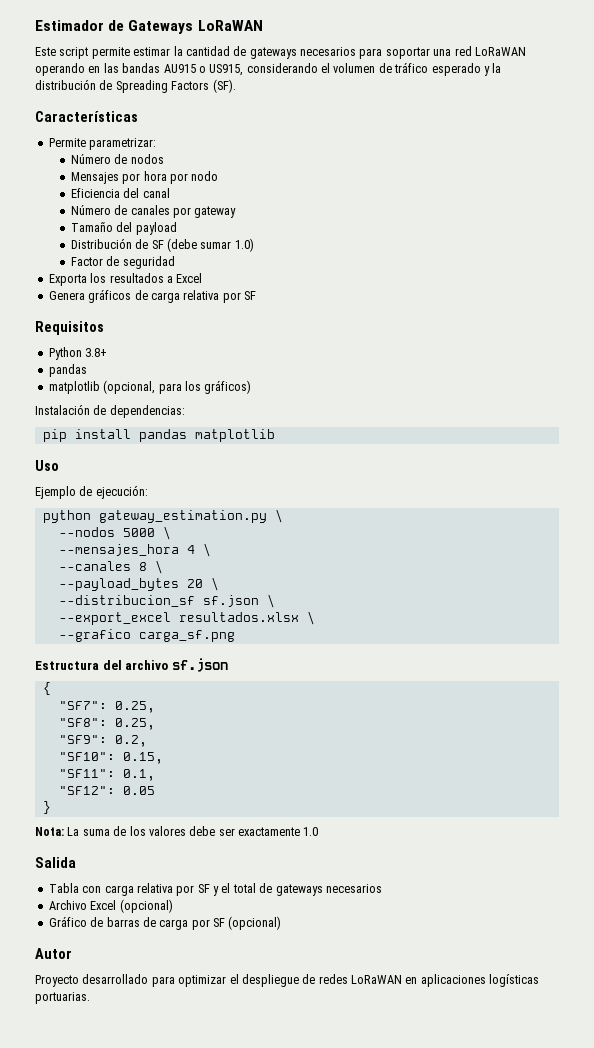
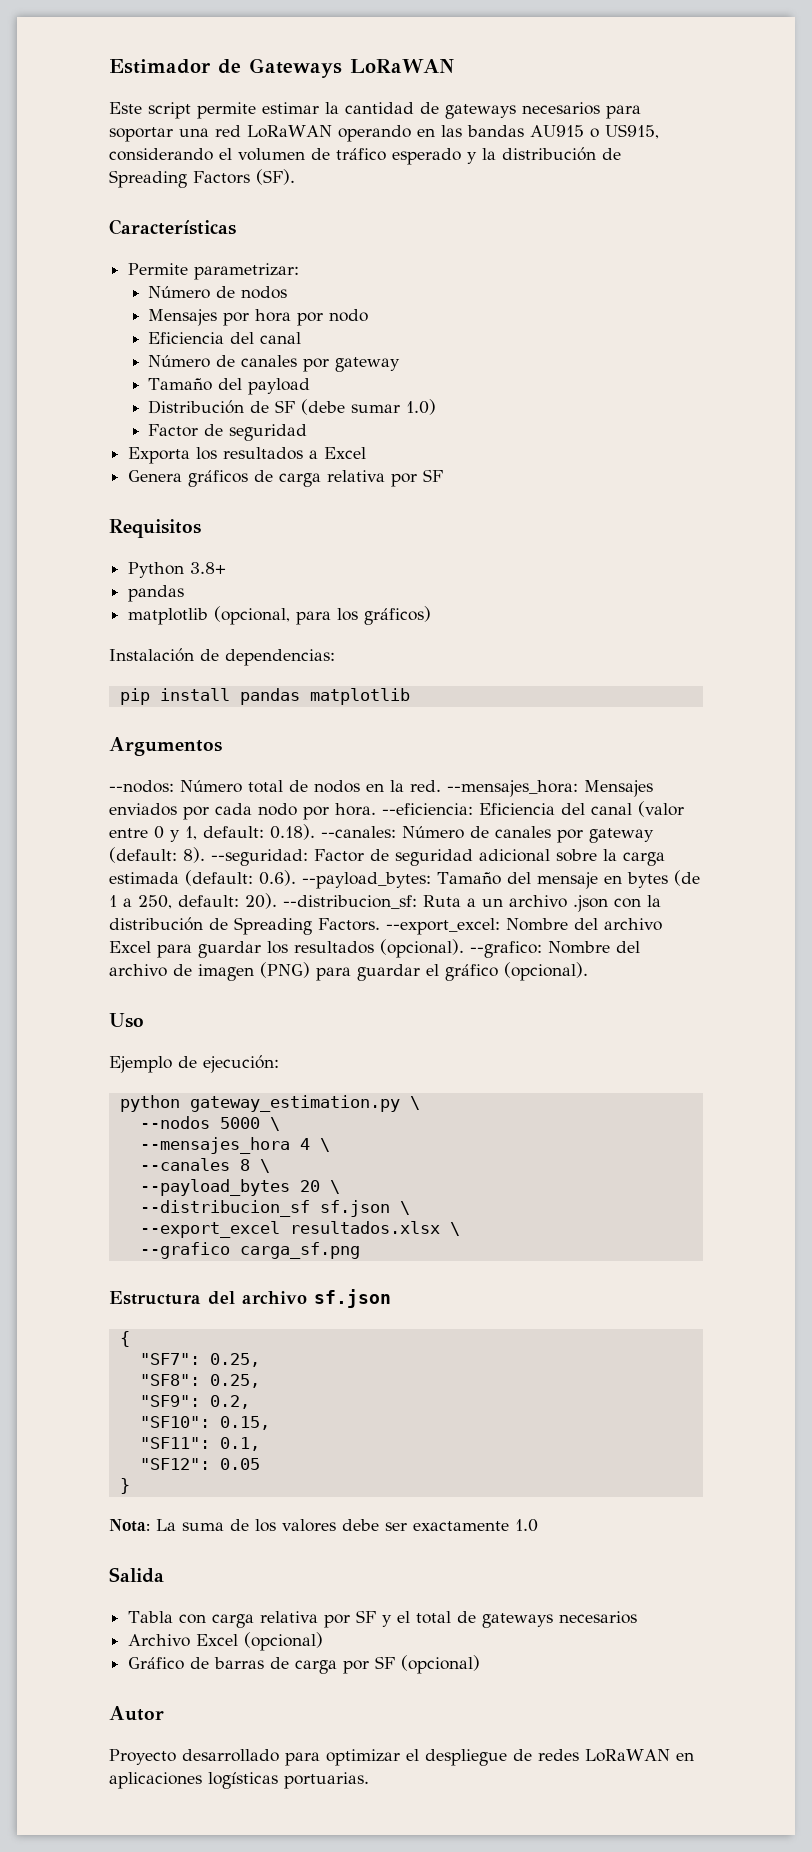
(275, 435) none -> [109,737,222,756] [109,780,653,797] [109,801,684,820] [109,824,654,843] [109,847,665,866] [109,870,700,889] [109,893,661,912] [109,917,662,935] [109,939,640,958] [109,962,588,981] // Argumentos // --nodos: Número total de nodos en la red. --mensajes_hora: Mensajes enviados por cada nodo por hora. --eficiencia: Eficiencia del canal (valor entre 0 y 1, default: 0.18). --canales: Número de canales por gateway (default: 8). --seguridad: Factor de seguridad adicional sobre la carga estimada (default: 0.6). --payload_bytes: Tamaño del mensaje en bytes (de 1 a 250, default: 20). --distribucion_sf: Ruta a un archivo .json con la distribución de Spreading Factors. --export_excel: Nombre del archivo Excel para guardar los resultados (opcional). --grafico: Nombre del archivo de imagen (PNG) para guardar el gráfico (opcional).

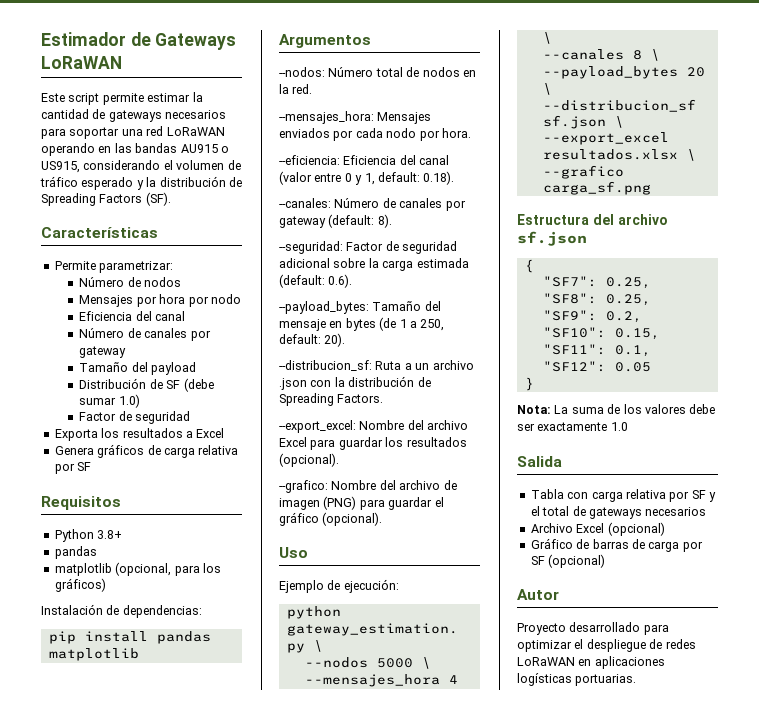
(441, 786) none -> (313, 89) //
(376, 809) none -> (471, 133) //
(315, 832) none -> (455, 178) //
(205, 855) none -> (392, 221) //
(296, 878) none -> (353, 281) //
(277, 901) none -> (346, 340) //
(380, 924) none -> (384, 398) //
(464, 948) none -> (339, 460) //

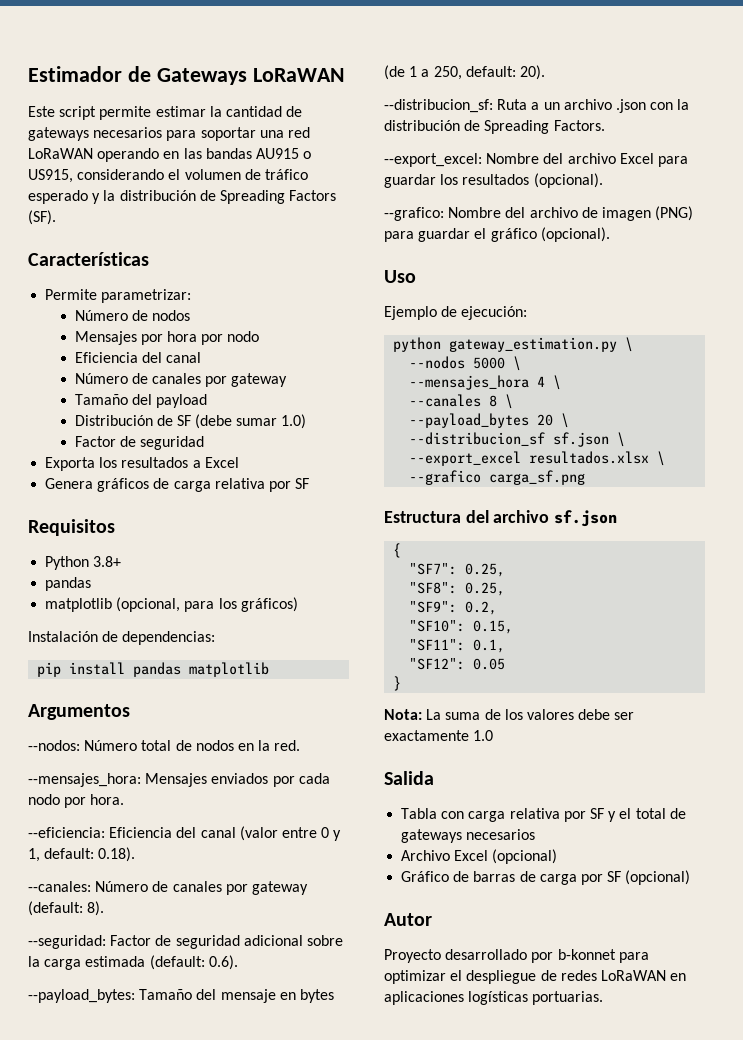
(641, 627) none -> [531,949,616,963] por b-konnet

